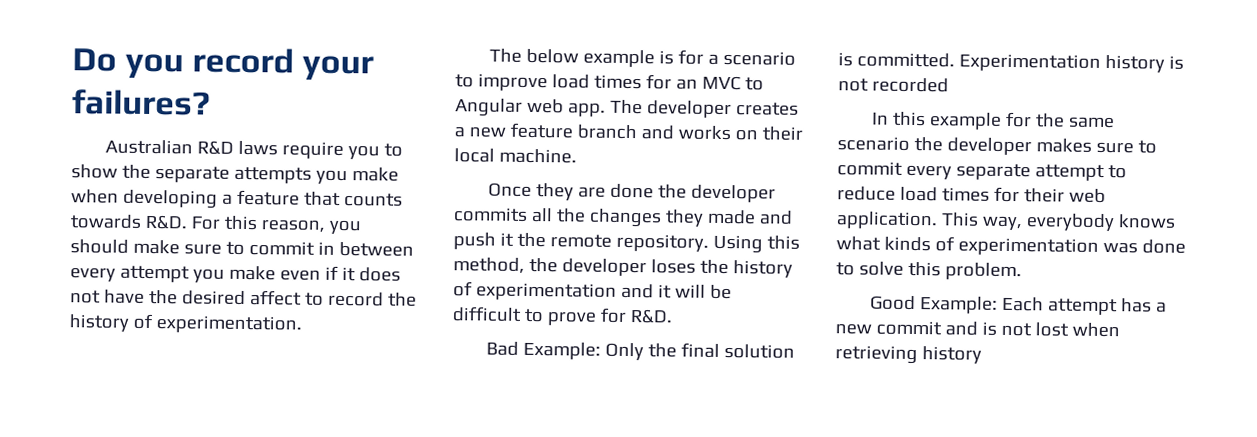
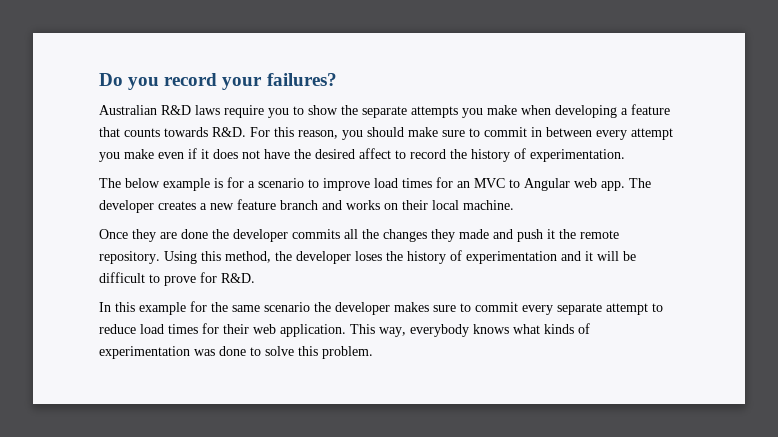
[486,341,796,361] [838,52,1184,73] [838,77,949,93] // Bad Example: Only the final solution is committed. Experimentation history is not recorded -> (255, 278) none
[870,295,1168,316] [835,320,1120,338] [835,345,982,365] // Good Example: Each attempt has a new commit and is not lost when retrieving history -> (373, 352) none

